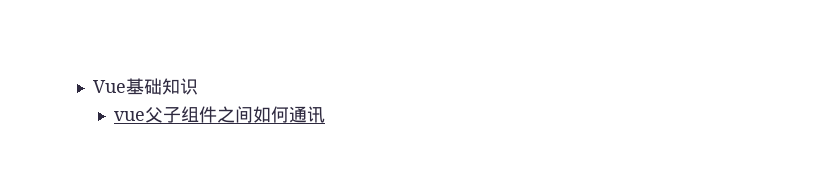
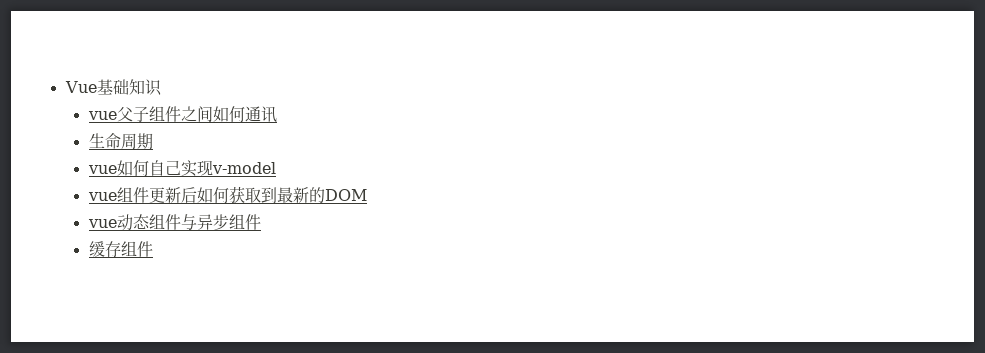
(325, 114) none -> [88,133,153,150] [87,160,276,177] [87,186,367,203] [87,214,261,231] [88,241,153,257] // 生命周期 // vue如何自己实现v-model // vue组件更新后如何获取到最新的DOM // vue动态组件与异步组件 // 缓存组件

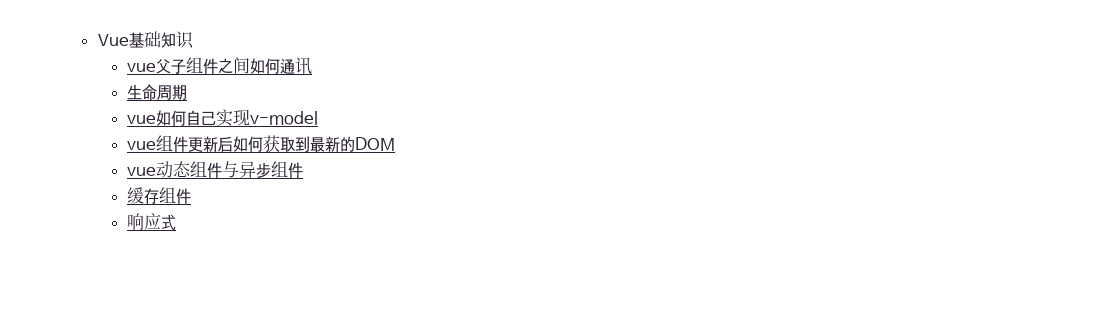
(153, 249) none -> [127,213,177,231] // 响应式

